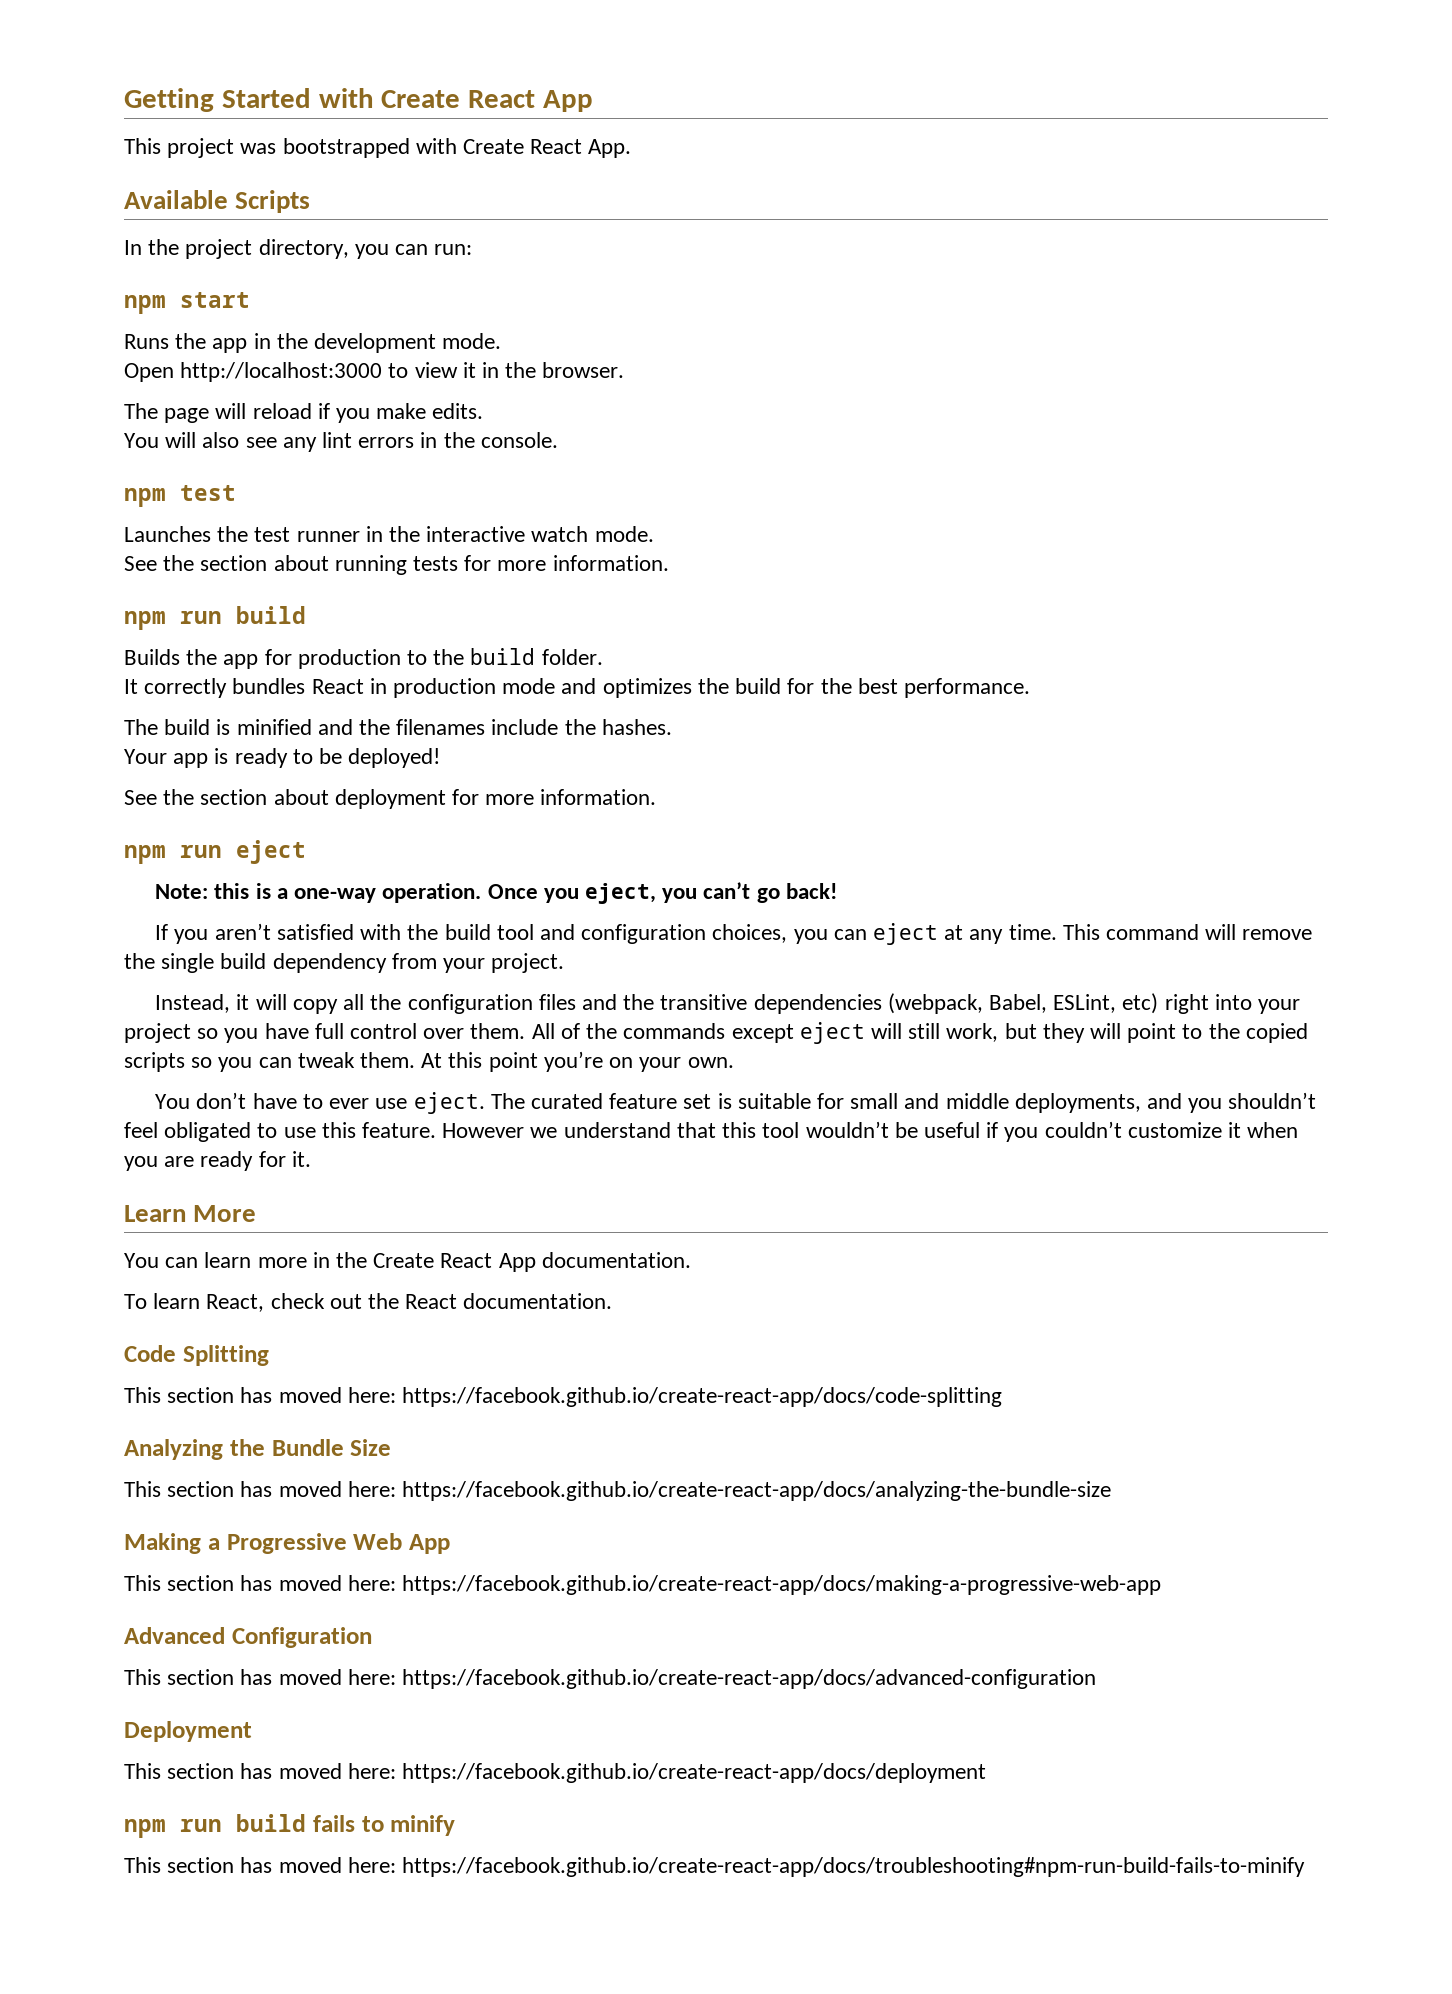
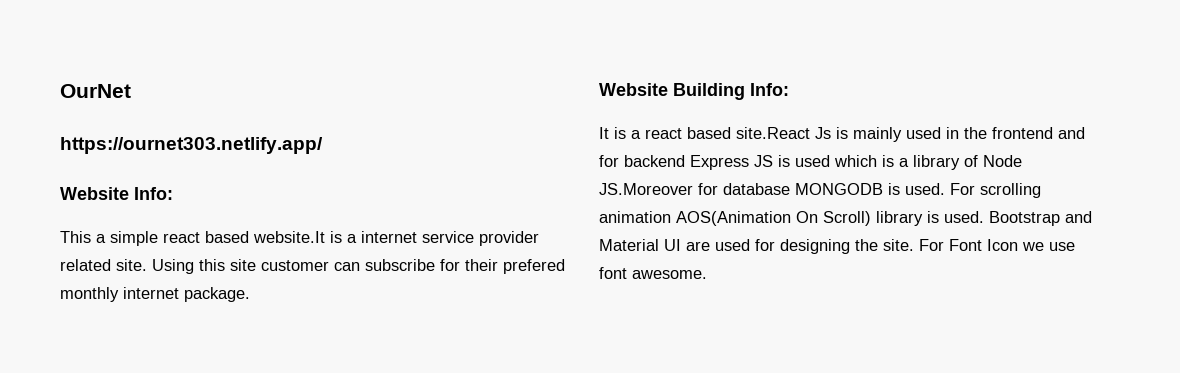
[124,88,594,112] [124,138,632,158] [124,190,311,213] [124,239,473,259] [124,292,250,314] [124,333,502,353] [124,362,625,382] [124,403,484,423] [124,432,558,452] [124,485,236,507] [124,526,654,542] [124,555,669,575] [124,606,306,630] [124,648,603,669] [124,678,1030,698] [124,719,672,735] [124,748,441,768] [124,789,657,809] [124,840,306,864] [155,882,837,904] [155,923,1313,945] [124,953,565,973] [155,993,1301,1014] [124,1022,1308,1044] [124,1051,734,1072] [155,1092,1317,1114] [124,1121,1299,1142] [124,1151,311,1171] [124,1205,257,1222] [124,1252,691,1272] [124,1293,613,1312] [124,1345,269,1366] [124,1387,1003,1407] [124,1439,392,1460] [124,1481,1112,1501] [124,1533,450,1554] [124,1575,1162,1595] [124,1627,372,1648] [124,1669,1097,1689] [124,1721,252,1742] [124,1763,987,1783] [124,1814,456,1838] [124,1857,1306,1877] Getting Started with Create React App // This project was bootstrapped with Create React App. // Available Scripts // In the project directory, you can run: // npm start // Runs the app in the development mode. // Open http://localhost:3000 to view it in the browser. // The page will reload if you make edits. // You will also see any lint errors in the console. // npm test // Launches the test runner in the interactive watch mode. // See the section about running tests for more information. // npm run build // Builds the app for production to the build folder. // It correctly bundles React in production mode and optimizes the build for the best performance. // The build is minified and the filenames include the hashes. // Your app is ready to be deployed! // See the section about deployment for more information. // npm run eject // Note: this is a one-way operation. Once you eject, you can’t go back! // If you aren’t satisfied with the build tool and configuration choices, you can eject at any time. This command will remove the single build dependency from your project. // Instead, it will copy all the configuration files and the transitive dependencies (webpack, Babel, ESLint, etc) right into your project so you have full control over them. All of the commands except eject will still work, but they will point to the copied scripts so you can tweak them. At this point you’re on your own. // You don’t have to ever use eject. The curated feature set is suitable for small and middle deployments, and you shouldn’t feel obligated to use this feature. However we understand that this tool wouldn’t be useful if you couldn’t customize it when you are ready for it. // Learn More // You can learn more in the Create React App documentation. // To learn React, check out the React documentation. // Code Splitting // This section has moved here: https://facebook.github.io/create-react-app/docs/code-splitting // Analyzing the Bundle Size // This section has moved here: https://facebook.github.io/create-react-app/docs/analyzing-the-bundle-size // Making a Progressive Web App // This section has moved here: https://facebook.github.io/create-react-app/docs/making-a-progressive-web-app // Advanced Configuration // This section has moved here: https://facebook.github.io/create-react-app/docs/advanced-configuration // Deployment // This section has moved here: https://facebook.github.io/create-react-app/docs/deployment // npm run build fails to minify // This section has moved here: https://facebook.github.io/create-react-app/docs/troubleshooting#npm-run-build-fails-to-minify -> [60,84,131,98] [60,137,323,154] [60,187,173,200] [60,231,539,246] [60,259,565,274] [60,287,250,302] [599,83,789,100] [599,127,1085,142] [599,155,1022,170] [599,183,1041,198] [599,211,1092,226] [599,239,1075,254] [599,267,707,279] OurNet // https://ournet303.netlify.app/ // Website Info: // This a simple react based website.It is a internet service provider related site. Using this site customer can subscribe for their prefered monthly internet package. // Website Building Info: // It is a react based site.React Js is mainly used in the frontend and for backend Express JS is used which is a library of Node JS.Moreover for database MONGODB is used. For scrolling animation AOS(Animation On Scroll) library is used. Bootstrap and Material UI are used for designing the site. For Font Icon we use font awesome.

